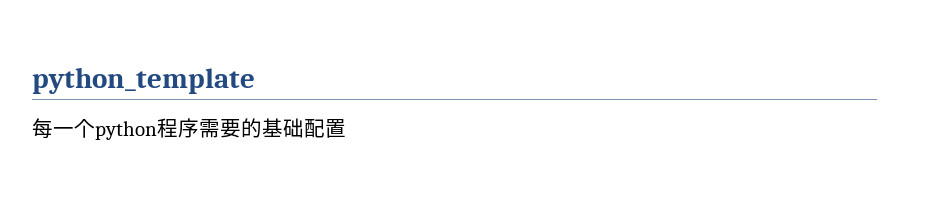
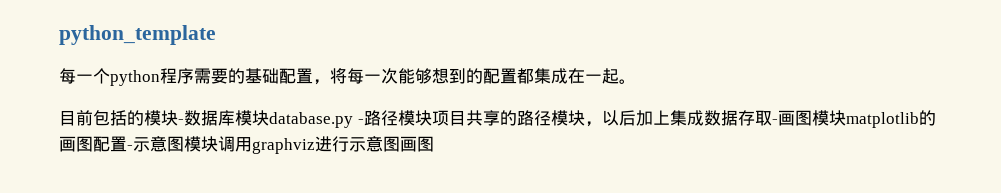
(346, 128) none -> [313,68,636,85] [59,110,936,128] [59,136,434,154] ，将每一次能够想到的配置都集成在一起。 // 目前包括的模块-数据库模块database.py -路径模块项目共享的路径模块，以后加上集成数据存取-画图模块matplotlib的画图配置-示意图模块调用graphviz进行示意图画图

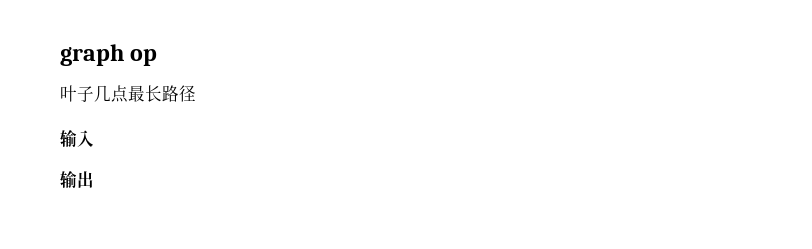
[59,25,216,45] [59,68,636,86] [59,110,936,128] [59,136,434,154] python_template // 每一个python程序需要的基础配置，将每一次能够想到的配置都集成在一起。 // 目前包括的模块-数据库模块database.py -路径模块项目共享的路径模块，以后加上集成数据存取-画图模块matplotlib的画图配置-示意图模块调用graphviz进行示意图画图 -> [60,44,158,66] [60,85,196,103] [60,129,94,147] [60,170,94,188] graph op // 叶子几点最长路径 // 输入 // 输出

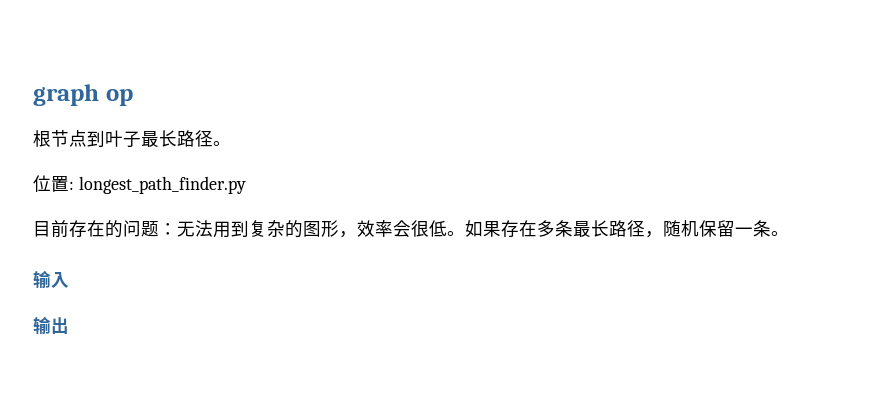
[60,85,196,103] 叶子几点最长路径 -> [33,130,231,148] [33,175,246,194] [33,220,789,238] 根节点到叶子最长路径。 // 位置: longest_path_finder.py // 目前存在的问题：无法用到复杂的图形，效率会很低。如果存在多条最长路径，随机保留一条。

